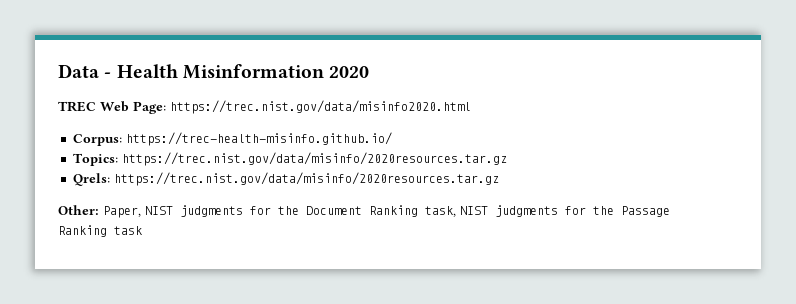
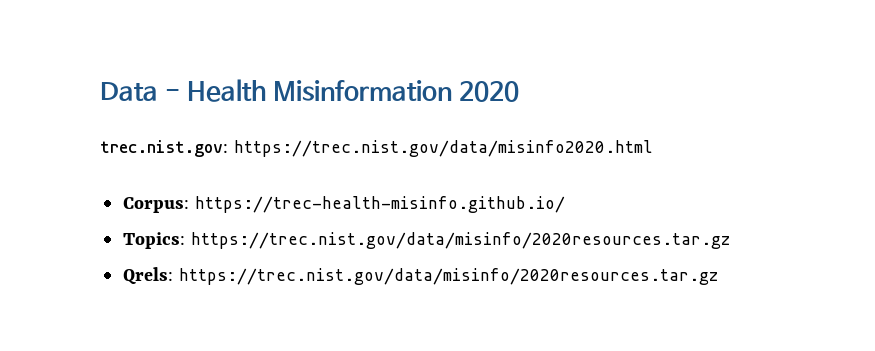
[58,101,166,114] TREC Web Page: -> [100,140,228,157] trec.nist.gov:
[58,205,670,218] [58,225,142,237] // Other: Paper, NIST judgments for the Document Ranking task, NIST judgments for the Passage Ranking task -> (718, 276) none

